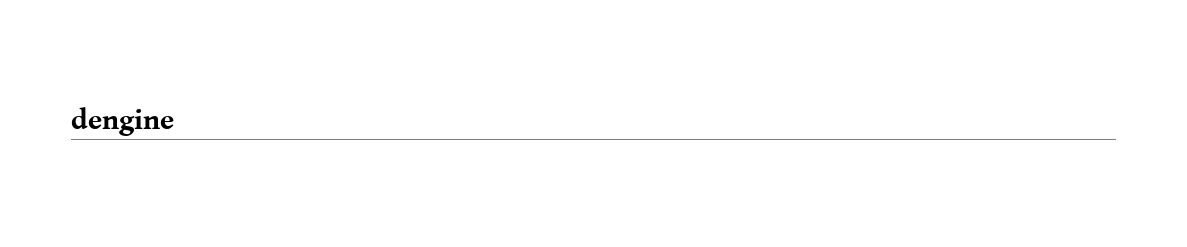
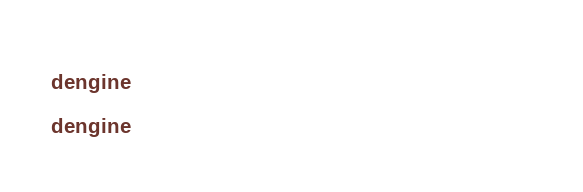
[71,107,174,136] dengine -> [51,74,131,93] [51,118,131,137] dengine // dengine

